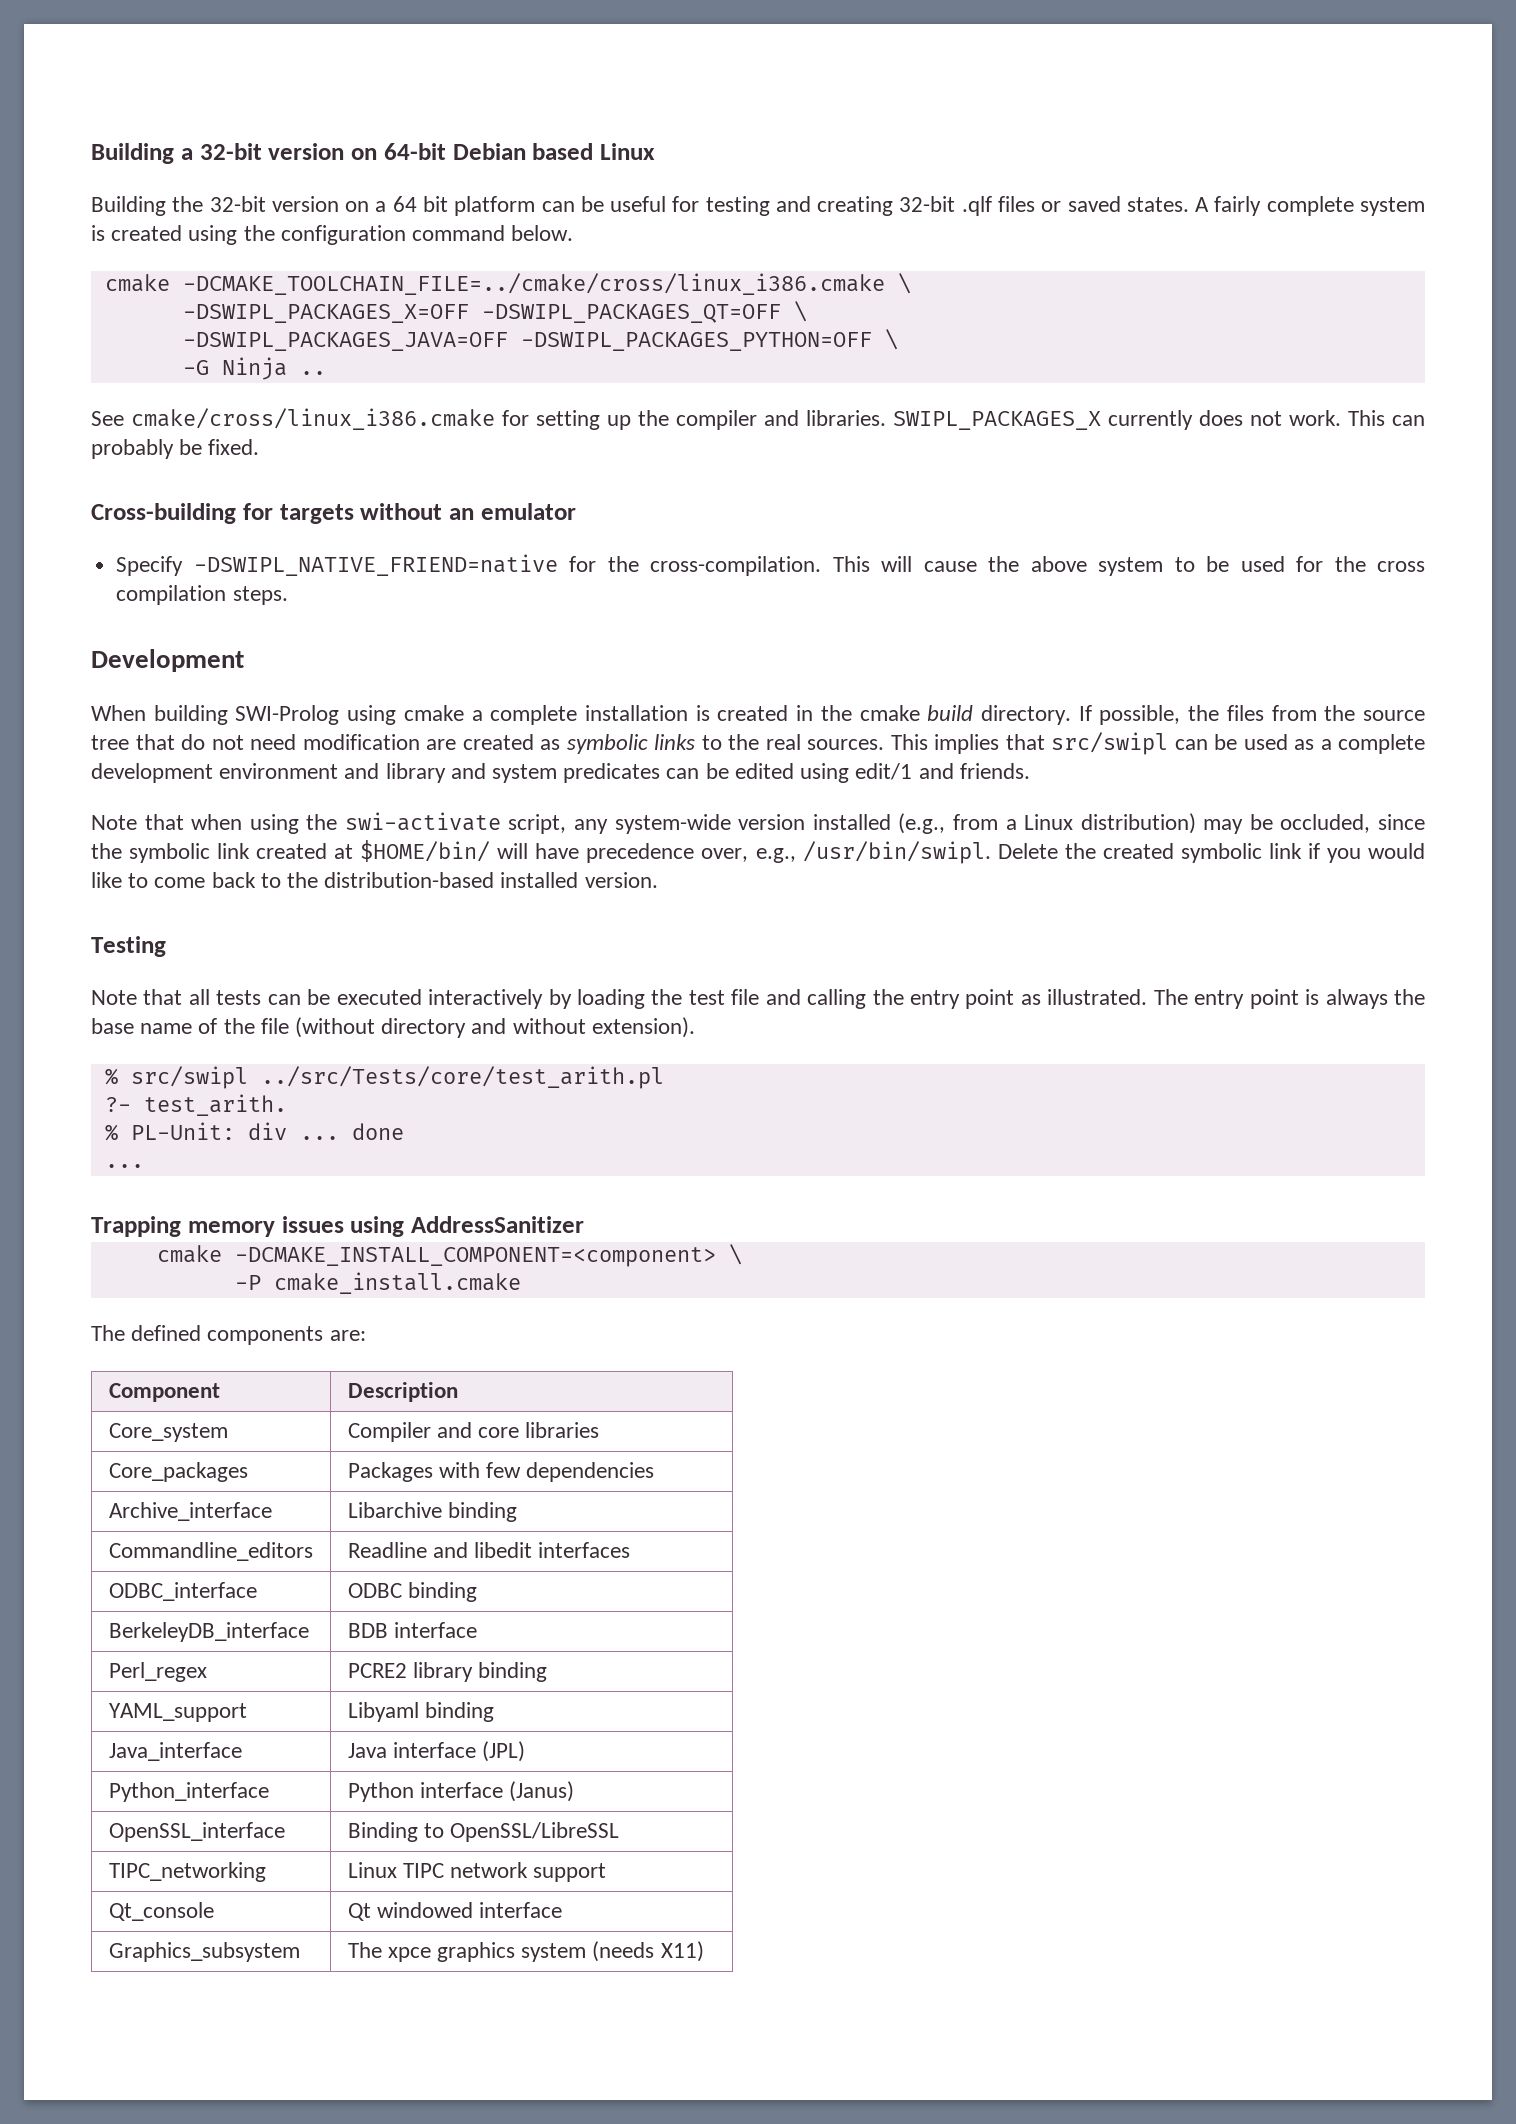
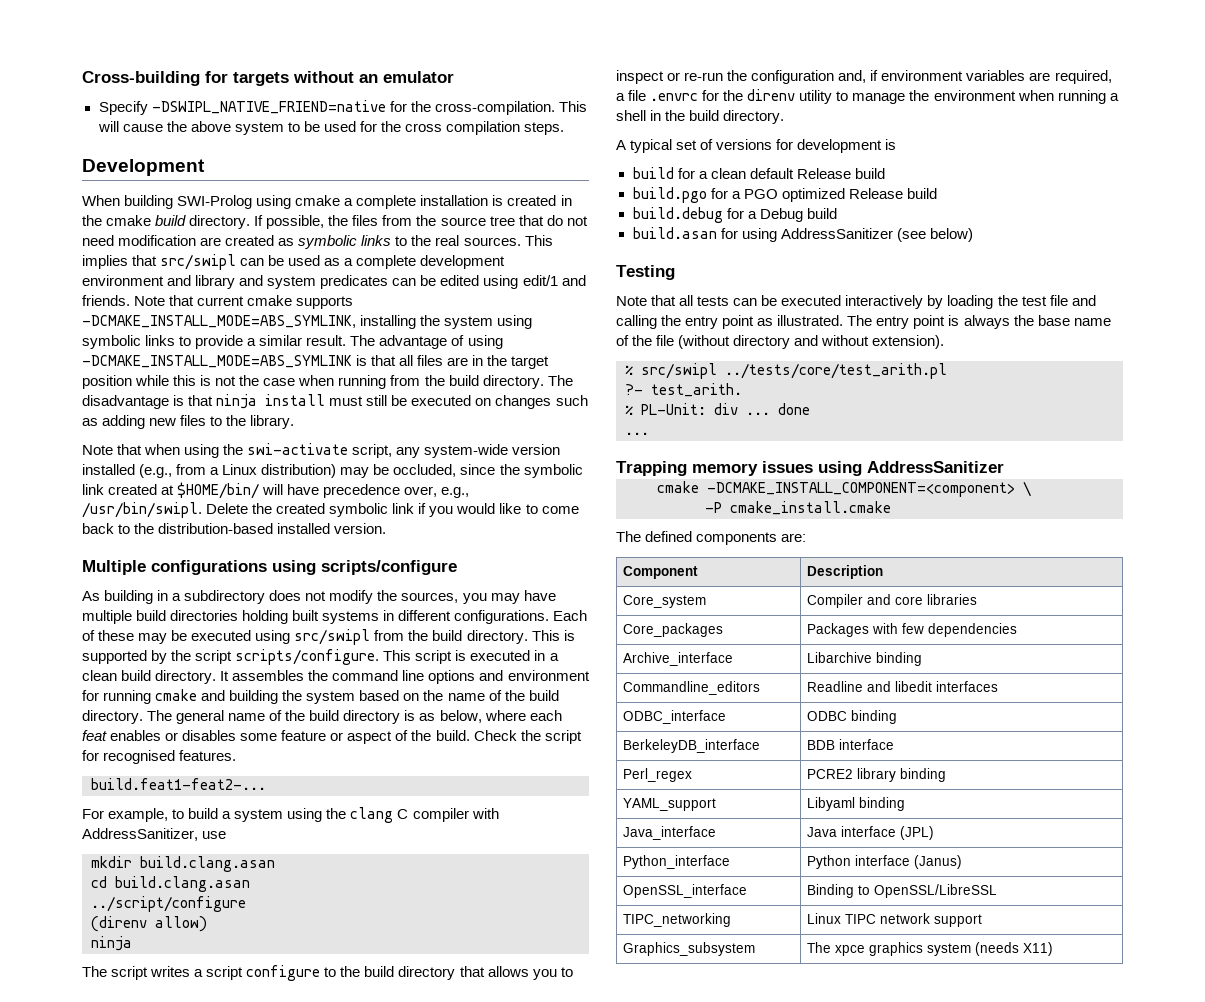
[91,143,655,164] [91,196,1425,216] [91,225,574,245] [104,273,911,295] [182,301,807,323] [182,329,898,351] [182,357,326,380] [91,408,1425,430] [91,439,260,459] Building a 32-bit version on 64-bit Debian based Linux // Building the 32-bit version on a 64 bit platform can be useful for testing and creating 32-bit .qlf files or saved states. A fairly complete system is created using the configuration command below. // cmake -DCMAKE_TOOLCHAIN_FILE=../cmake/cross/linux_i386.cmake \ // -DSWIPL_PACKAGES_X=OFF -DSWIPL_PACKAGES_QT=OFF \ // -DSWIPL_PACKAGES_JAVA=OFF -DSWIPL_PACKAGES_PYTHON=OFF \ // -G Ninja .. // See cmake/cross/linux_i386.cmake for setting up the compiler and libraries. SWIPL_PACKAGES_X currently does not work. This can probably be fixed. // -> (82, 78) none
(1030, 771) none -> [134,295,354,309] [82,315,533,329] [82,335,503,349] [82,355,550,369] [82,375,573,389] [82,394,588,409] [82,415,295,429] Note that current cmake supports -DCMAKE_INSTALL_MODE=ABS_SYMLINK, installing the system using symbolic links to provide a similar result. The advantage of using -DCMAKE_INSTALL_MODE=ABS_SYMLINK is that all files are in the target position while this is not the case when running from the build directory. The disadvantage is that ninja install must still be executed on changes such as adding new files to the library.
(658, 880) none -> [82,560,457,575] [82,590,556,604] [82,610,588,624] [82,629,575,645] [82,649,559,665] [82,670,590,684] [82,689,559,704] [82,710,562,724] [82,730,582,744] [82,750,237,764] [91,778,266,790] [82,807,499,823] [82,828,227,841] [91,856,275,872] [91,876,250,892] [91,896,246,912] [91,916,207,932] [91,936,132,951] [82,965,573,981] [616,70,1112,84] [616,89,1119,104] [616,110,785,124] [616,139,897,153] [632,167,885,179] [632,187,937,203] [632,207,837,223] [632,227,973,242] // Multiple configurations using scripts/configure // As building in a subdirectory does not modify the sources, you may have multiple build directories holding built systems in different configurations. Each of these may be executed using src/swipl from the build directory. This is supported by the script scripts/configure. This script is executed in a clean build directory. It assembles the command line options and environment for running cmake and building the system based on the name of the build directory. The general name of the build directory is as below, where each feat enables or disables some feature or aspect of the build. Check the script for recognised features. // build.feat1-feat2-... // For example, to build a system using the clang C compiler with AddressSanitizer, use // mkdir build.clang.asan // cd build.clang.asan // ../script/configure // (direnv allow) // ninja // The script writes a script configure to the build directory that allows you to inspect or re-run the configuration and, if environment variables are required, a file .envrc for the direnv utility to manage the environment when running a shell in the build directory. // A typical set of versions for development is // build for a clean default Release build // build.pgo for a PGO optimized Release build // build.debug for a Debug build // build.asan for using AddressSanitizer (see below)
[260,1066,664,1089] ../src/Tests/core/test_arith.pl -> [725,363,947,379] ../tests/core/test_arith.pl
[108,1902,214,1921] [347,1902,562,1921] // Qt_console | Qt windowed interface -> (983, 920) none

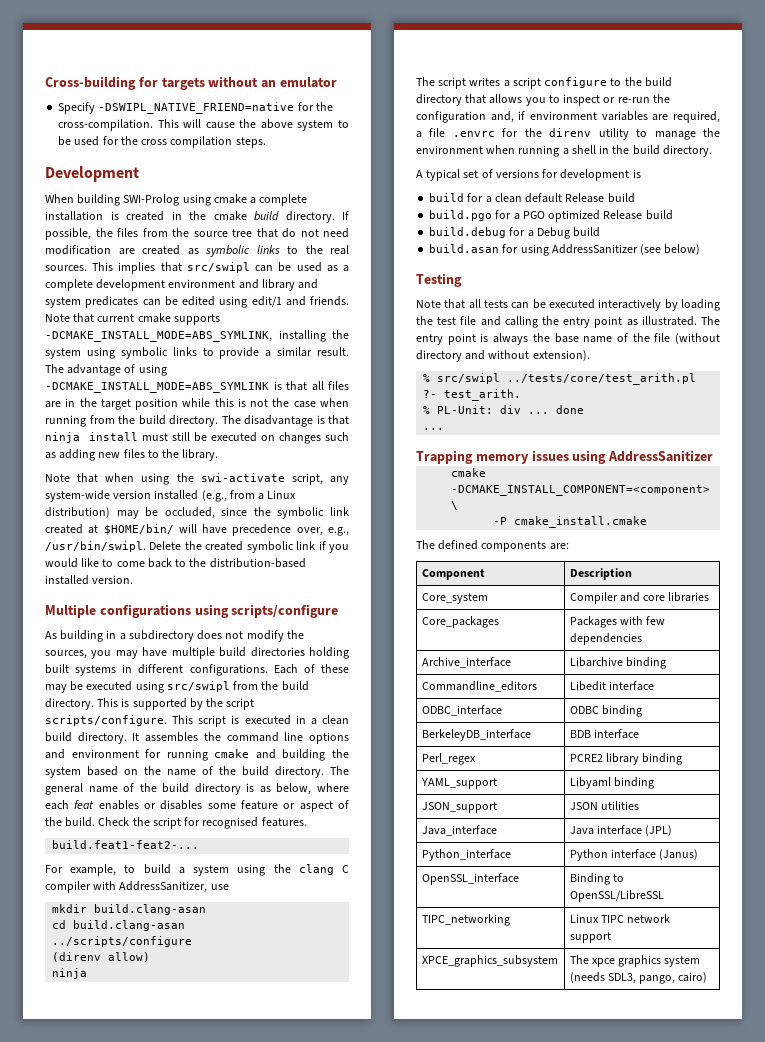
[140,856,275,872] build.clang.asan -> [94,904,207,915] build.clang-asan
[115,876,250,892] [91,896,246,912] build.clang.asan // ../script/configure -> [73,920,186,931] [52,936,193,947] build.clang-asan // ../scripts/configure
[807,681,999,692] Readline and libedit interfaces -> [569,681,655,691] Libedit interface
(906, 804) none -> [421,802,497,813] [569,801,640,810] // JSON_support | JSON utilities
[623,942,756,956] Graphics_subsystem -> [421,955,558,967] XPCE_graphics_subsystem
[1023,942,1054,956] X11) -> [608,972,708,984] SDL3, pango, cairo)

